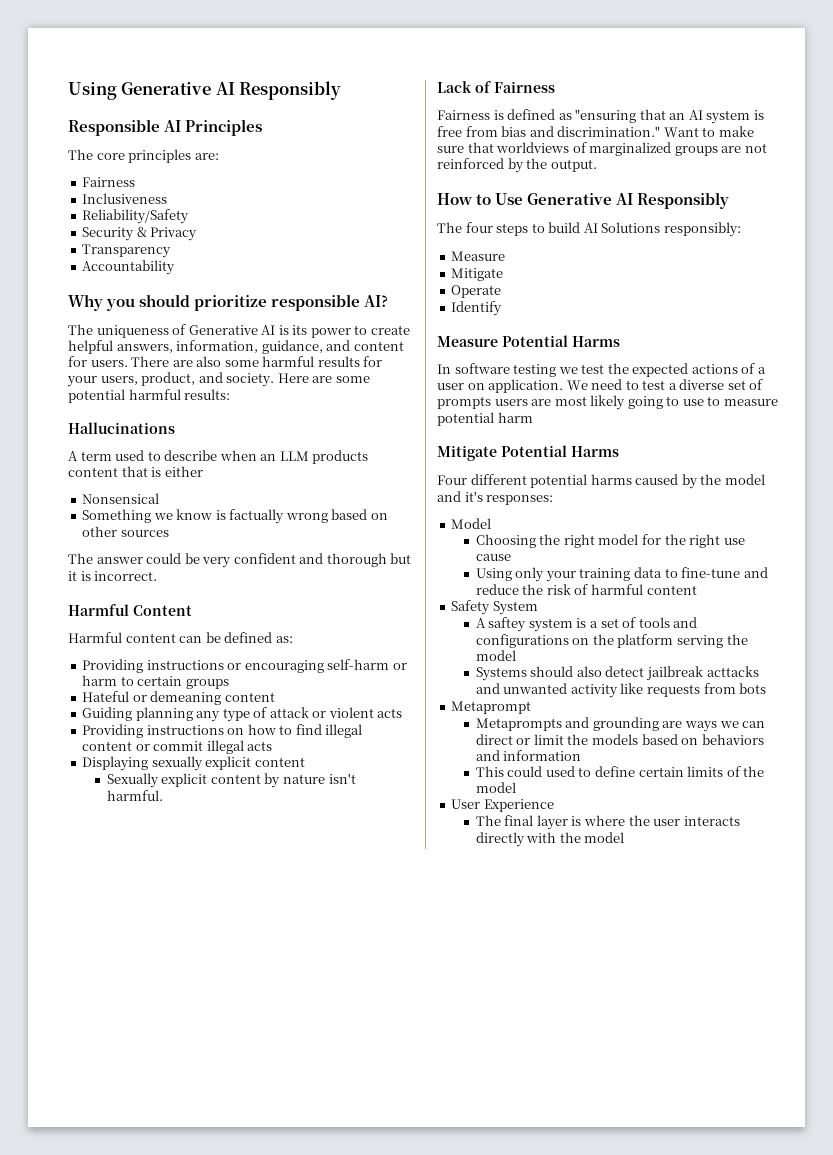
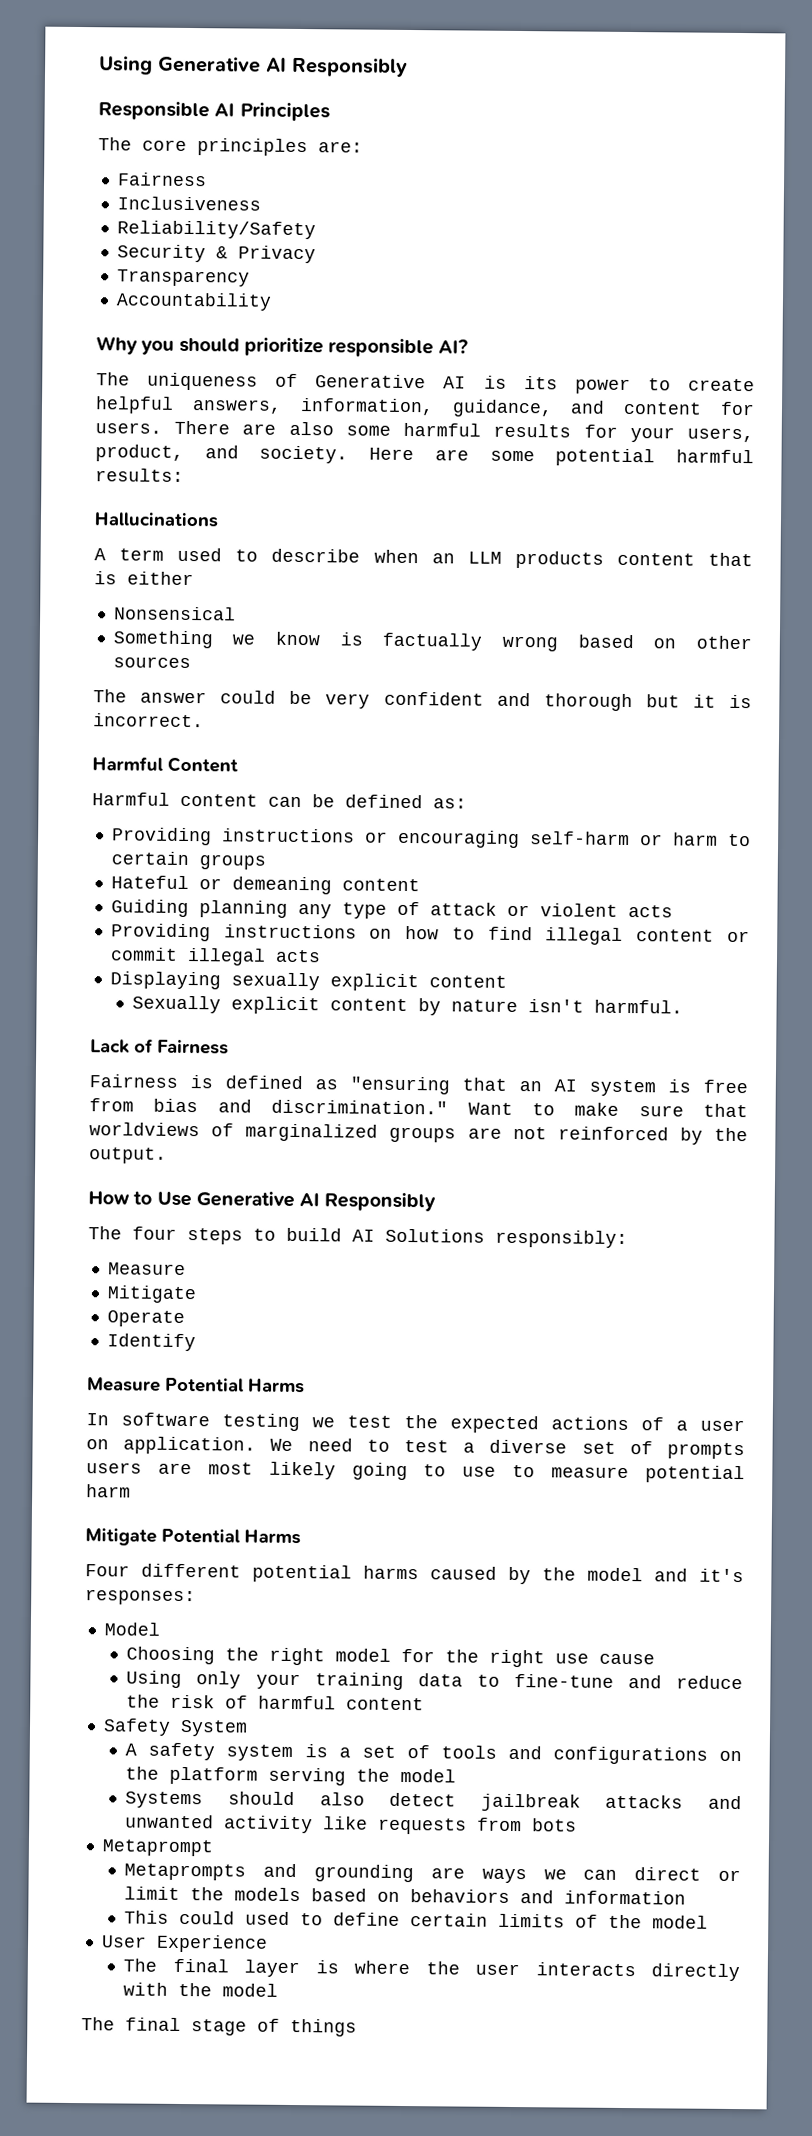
[488,617,527,632] saftey -> [148,1742,216,1761] safety
[706,666,759,677] acttacks -> [605,1794,684,1809] attacks
(625, 837) none -> [81,2017,357,2037] // The final stage of things

